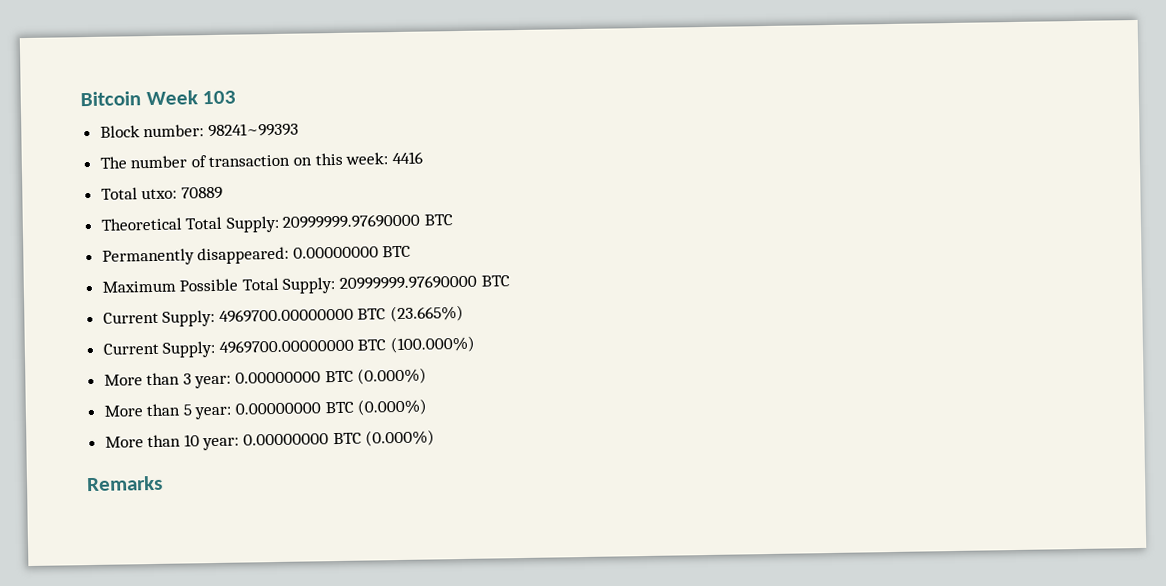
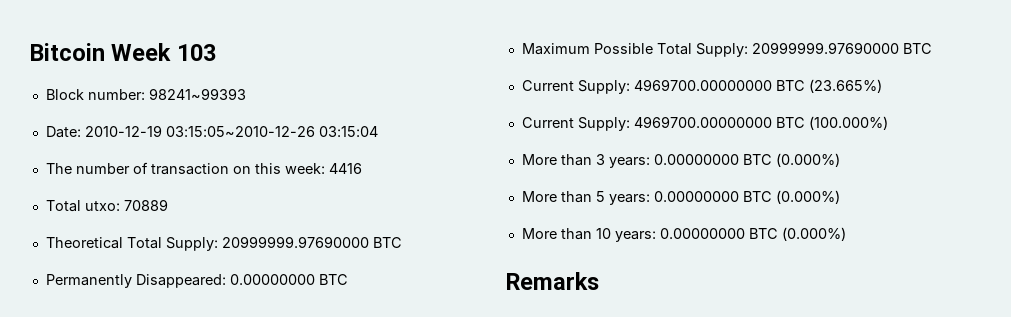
(299, 130) none -> [45,125,378,138] // Date: 2010-12-19 03:15:05~2010-12-26 03:15:04
[197,246,290,265] disappeared: -> [135,274,226,288] Disappeared:
[194,375,232,389] year: -> [608,157,650,168] years:
[194,406,232,420] year: -> [608,194,650,205] years:
[202,437,240,451] year: -> [614,231,656,242] years:

